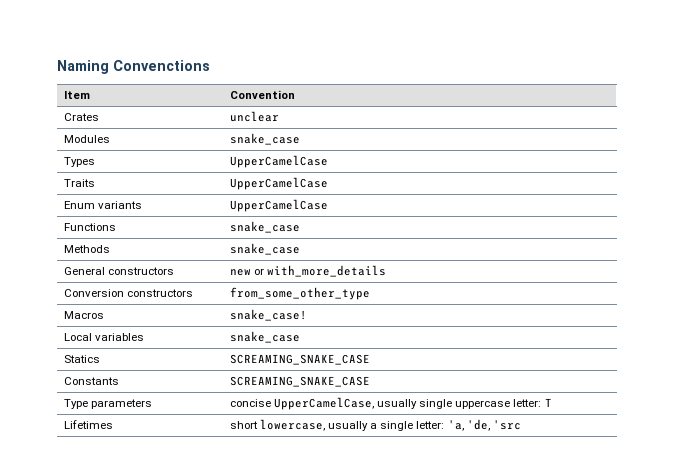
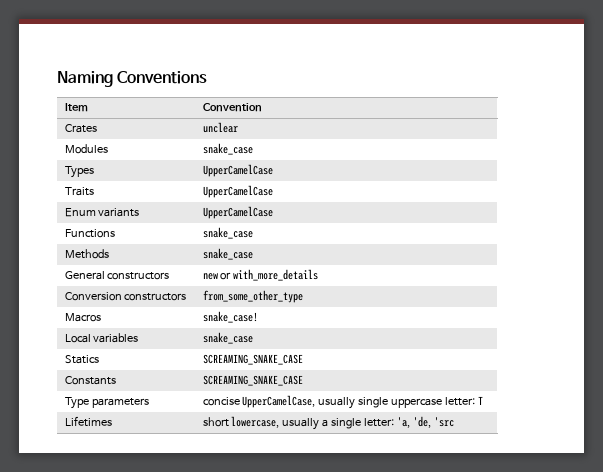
[113,60,210,71] Convenctions -> [117,71,208,84] Conventions

